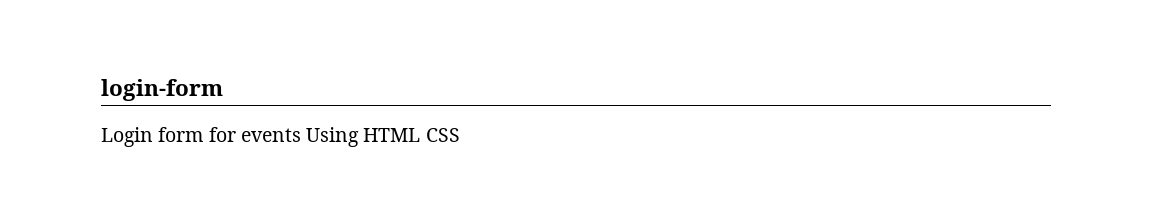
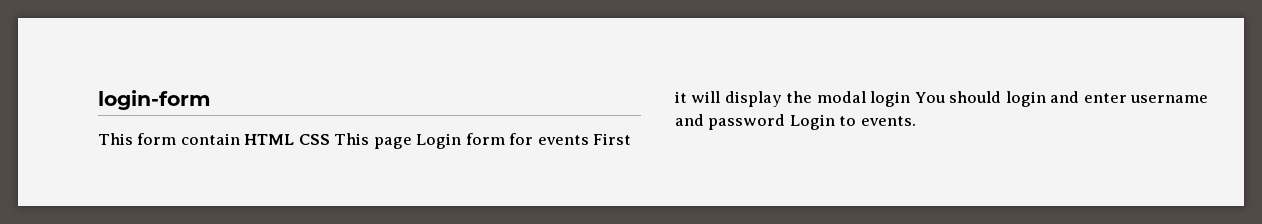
[101,127,460,147] Login form for events Using HTML CSS -> [98,133,632,149] [675,91,1208,107] [675,114,916,130] This form contain HTML CSS This page Login form for events First it will display the modal login You should login and enter username and password Login to events.

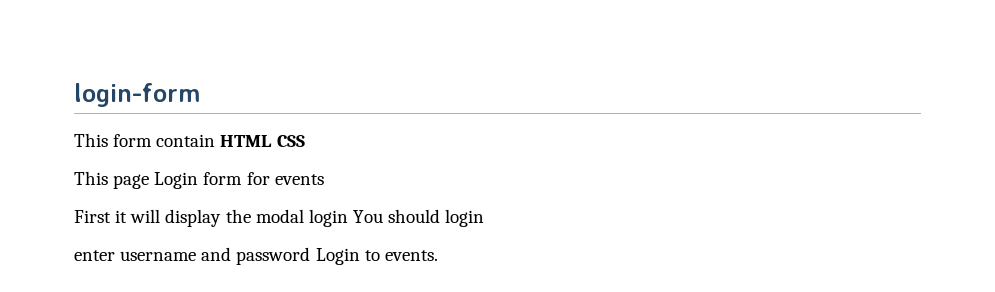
(330, 139) none -> (305, 141) //
(589, 140) none -> (324, 179) //
[1050,91,1080,103] and -> (485, 218) //

